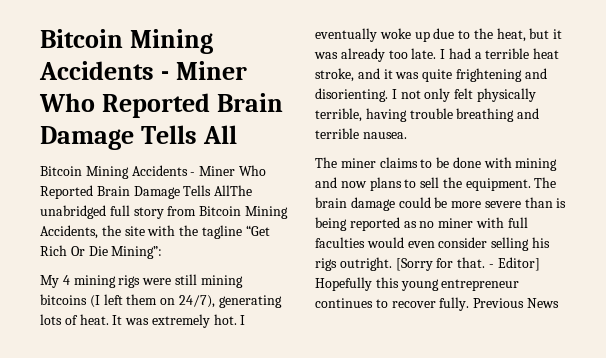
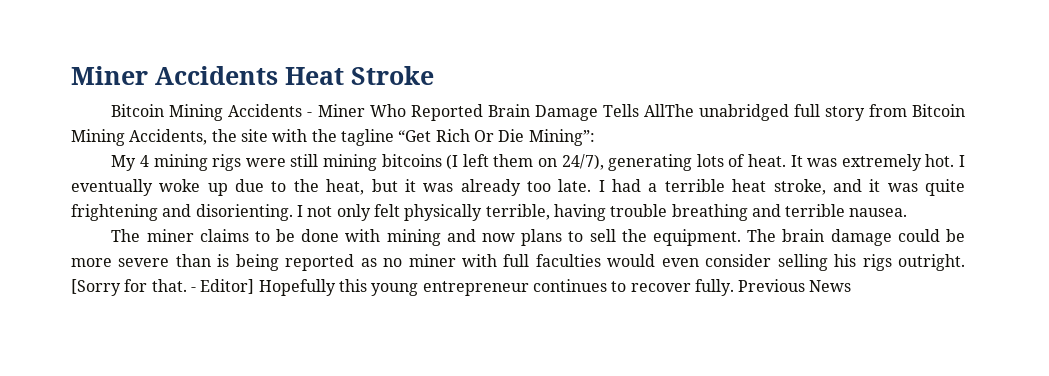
[40,29,213,54] [39,61,247,80] [39,93,283,118] [40,125,237,150] Bitcoin Mining Accidents - Miner Who Reported Brain Damage Tells All -> [71,66,434,85] Miner Accidents Heat Stroke

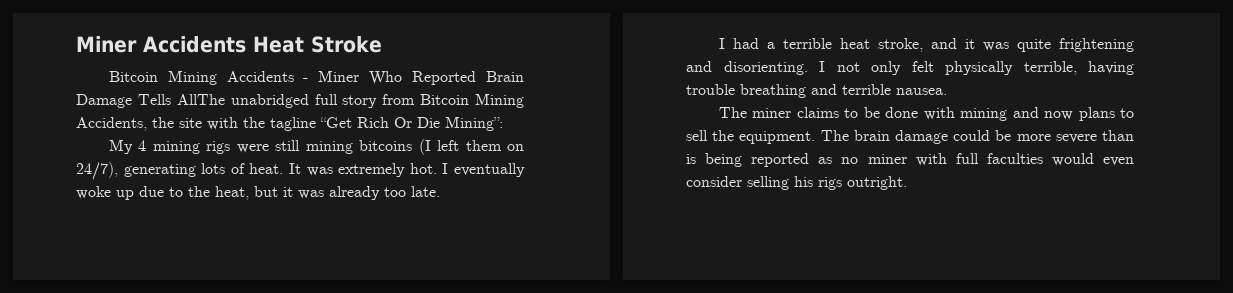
(592, 185) none -> (440, 191) //
[71,279,852,296] [Sorry for that. - Editor] Hopefully this young entrepreneur continues to recover fully. Previous News -> (907, 183) none

